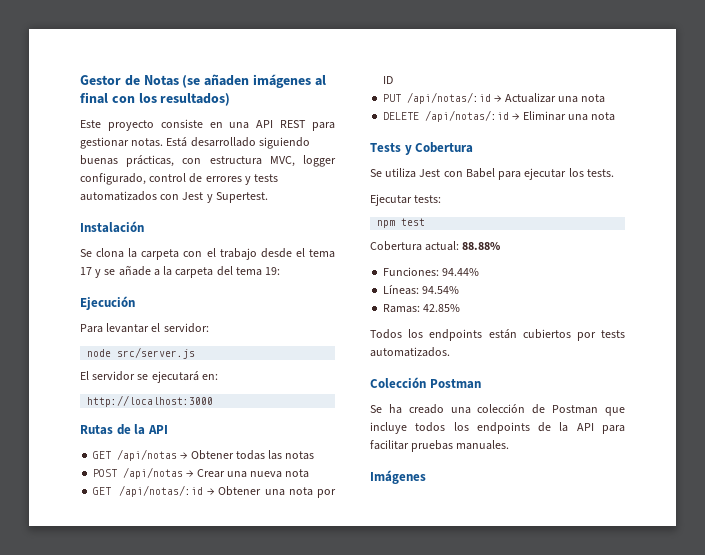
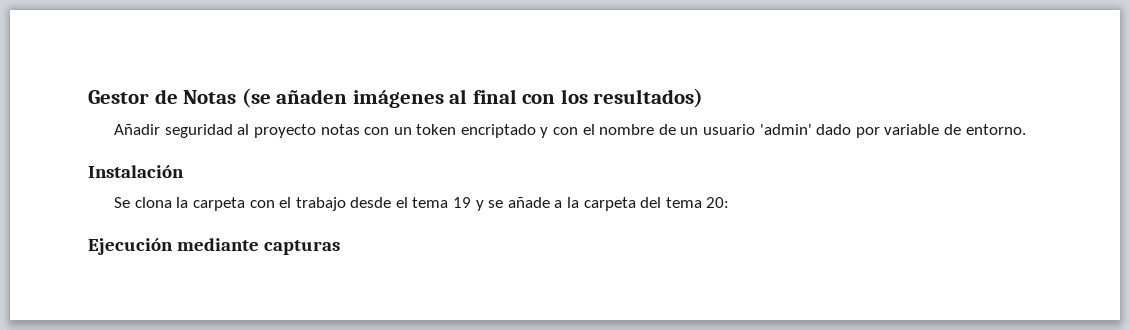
[80,119,335,131] [80,137,310,149] [80,155,336,167] [80,173,279,185] [80,191,268,203] Este proyecto consiste en una API REST para gestionar notas. Está desarrollado siguiendo buenas prácticas, con estructura MVC, logger configurado, control de errores y tests automatizados con Jest y Supertest. -> [114,124,1026,138] Añadir seguridad al proyecto notas con un token encriptado y con el nombre de un usuario 'admin' dado por variable de entorno.
[80,267,92,275] 17 -> [453,197,472,208] 19
[265,267,281,275] 19: -> [706,197,730,208] 20:
[80,323,209,333] [87,347,196,359] [80,371,218,383] [87,395,214,407] [80,424,168,435] [93,449,315,461] [93,467,310,479] [93,485,336,498] [383,76,394,84] [383,92,606,104] [383,110,616,122] [370,142,474,155] [370,168,614,180] [370,194,442,206] [377,218,426,228] [370,241,501,251] [383,267,480,276] [383,285,460,295] [383,304,461,313] [370,329,625,341] [370,347,450,357] [370,377,481,389] [370,404,625,416] [370,422,625,434] [370,440,510,452] [370,470,426,484] // Para levantar el servidor: // node src/server.js // El servidor se ejecutará en: // http://localhost:3000 // Rutas de la API // GET /api/notas → Obtener todas las notas // POST /api/notas → Crear una nueva nota // GET /api/notas/:id → Obtener una nota por ID // PUT /api/notas/:id → Actualizar una nota // DELETE /api/notas/:id → Eliminar una nota // Tests y Cobertura // Se utiliza Jest con Babel para ejecutar los tests. // Ejecutar tests: // npm test // Cobertura actual: 88.88% // Funciones: 94.44% // Líneas: 94.54% // Ramas: 42.85% // Todos los endpoints están cubiertos por tests automatizados. // Colección Postman // Se ha creado una colección de Postman que incluye todos los endpoints de la API para facilitar pruebas manuales. // Imágenes -> [177,238,341,255] mediante capturas

